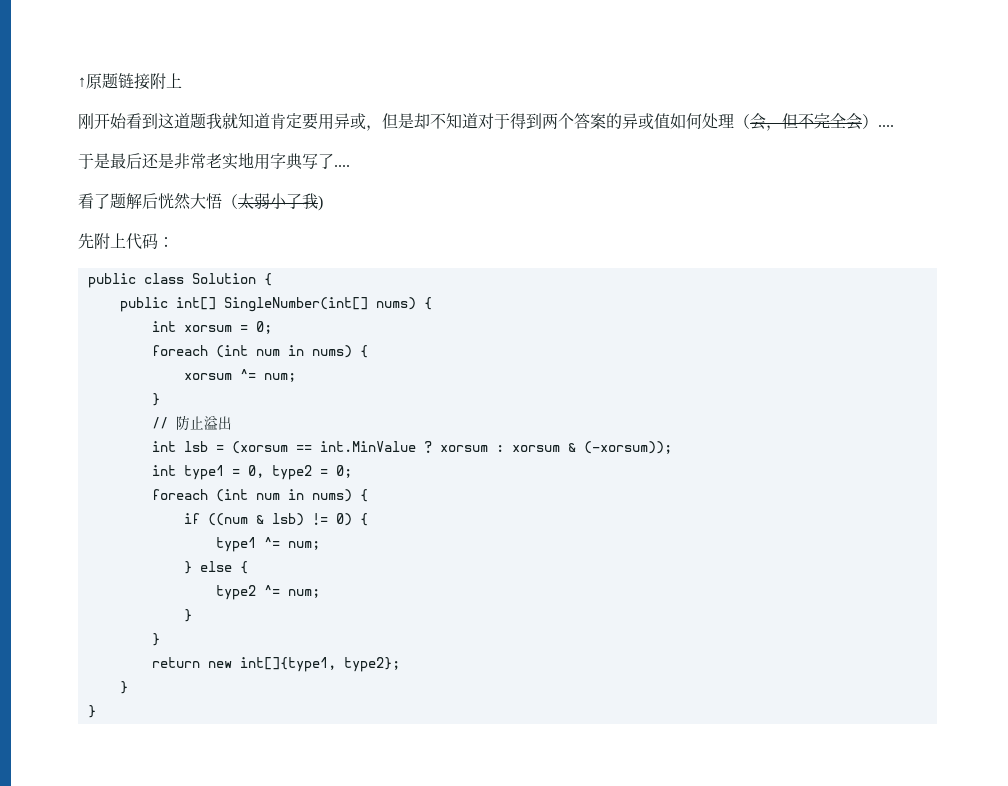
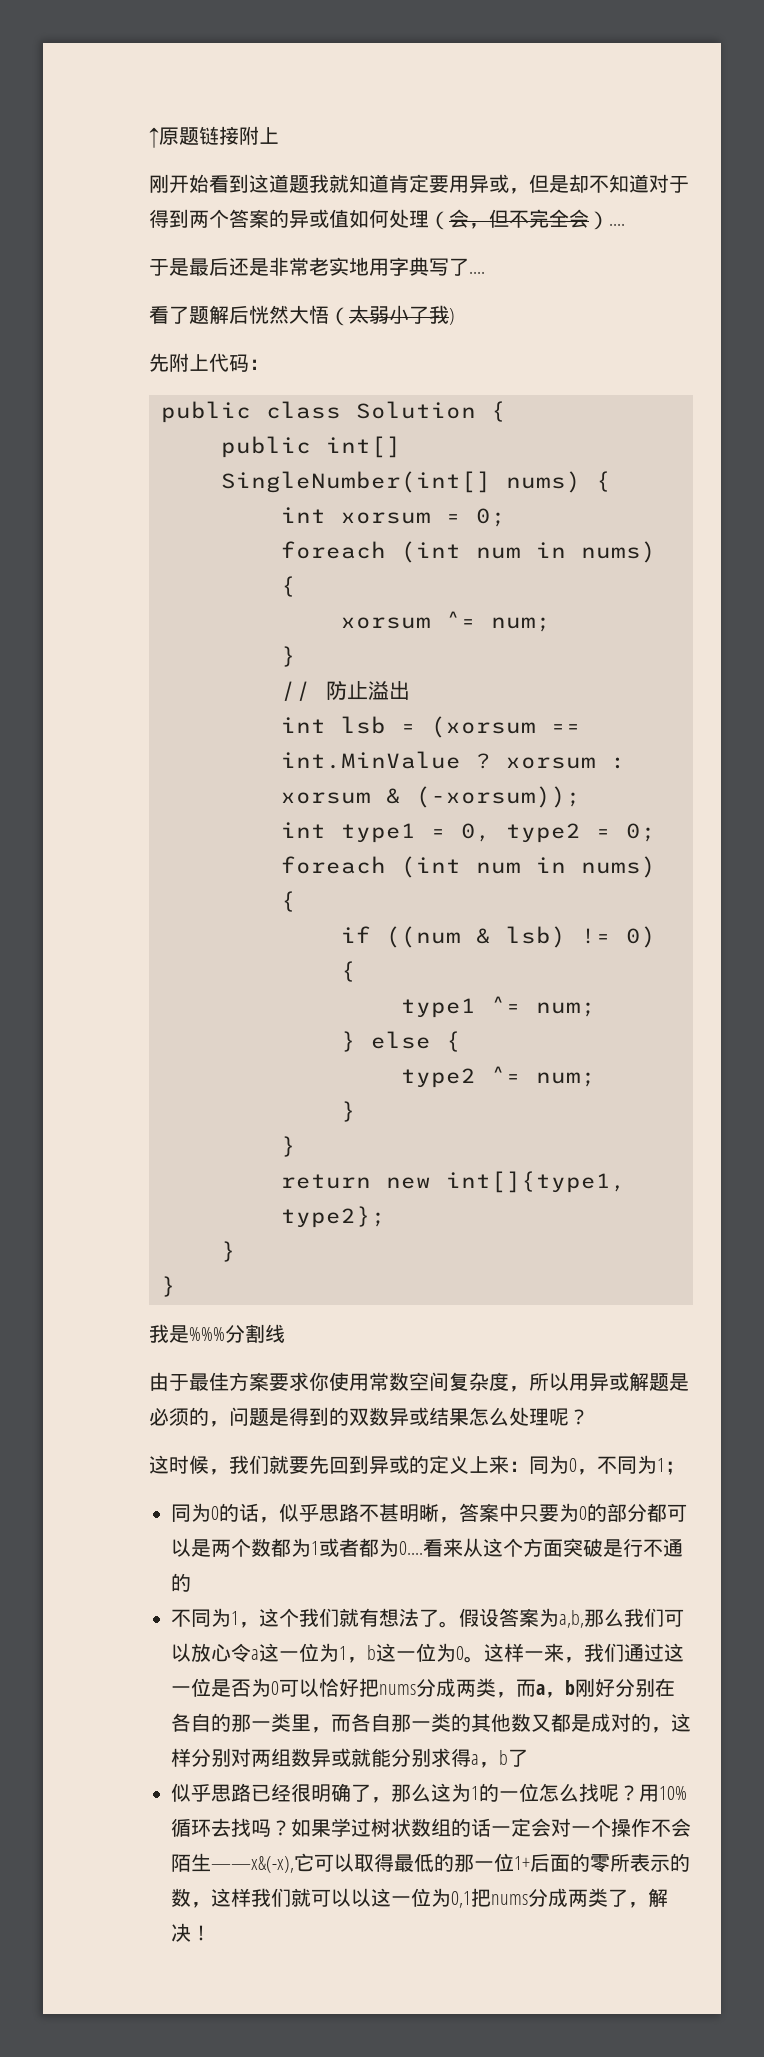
(96, 711) none -> [149,1324,285,1343] [149,1372,689,1392] [149,1407,589,1427] [149,1455,685,1475] [171,1503,687,1523] [171,1538,683,1557] [171,1573,191,1592] [171,1608,684,1628] [171,1643,684,1663] [171,1678,675,1698] [171,1713,691,1733] [171,1748,528,1768] [171,1783,687,1803] [171,1818,691,1837] [171,1853,690,1873] [171,1888,668,1908] [171,1923,211,1942] // 我是%%%分割线 // 由于最佳方案要求你使用常数空间复杂度，所以用异或解题是必须的，问题是得到的双数异或结果怎么处理呢？ // 这时候，我们就要先回到异或的定义上来：同为0，不同为1； // 同为0的话，似乎思路不甚明晰，答案中只要为0的部分都可以是两个数都为1或者都为0....看来从这个方面突破是行不通的 // 不同为1，这个我们就有想法了。假设答案为a,b,那么我们可以放心令a这一位为1，b这一位为0。这样一来，我们通过这一位是否为0可以恰好把nums分成两类，而a，b刚好分别在各自的那一类里，而各自那一类的其他数又都是成对的，这样分别对两组数异或就能分别求得a，b了 // 似乎思路已经很明确了，那么这为1的一位怎么找呢？用10%循环去找吗？如果学过树状数组的话一定会对一个操作不会陌生——x&(-x),它可以取得最低的那一位1+后面的零所表示的数，这样我们就可以以这一位为0,1把nums分成两类了，解决！

